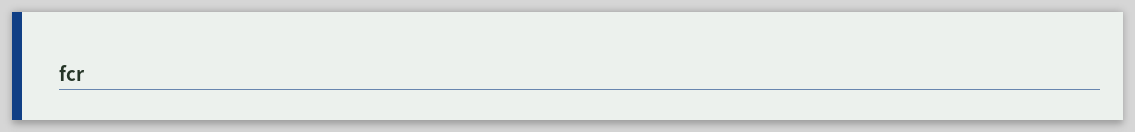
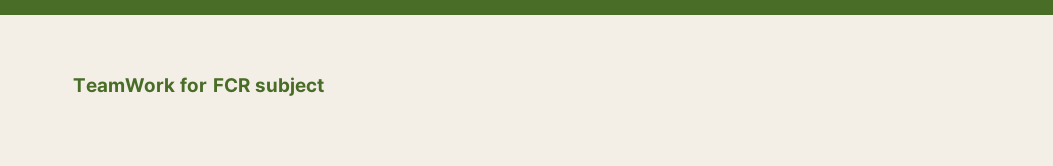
[59,65,85,81] fcr -> [73,77,324,96] TeamWork for FCR subject

